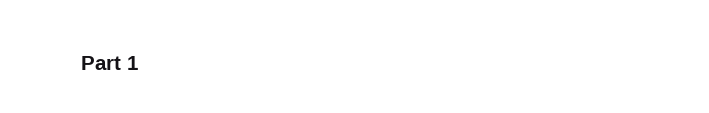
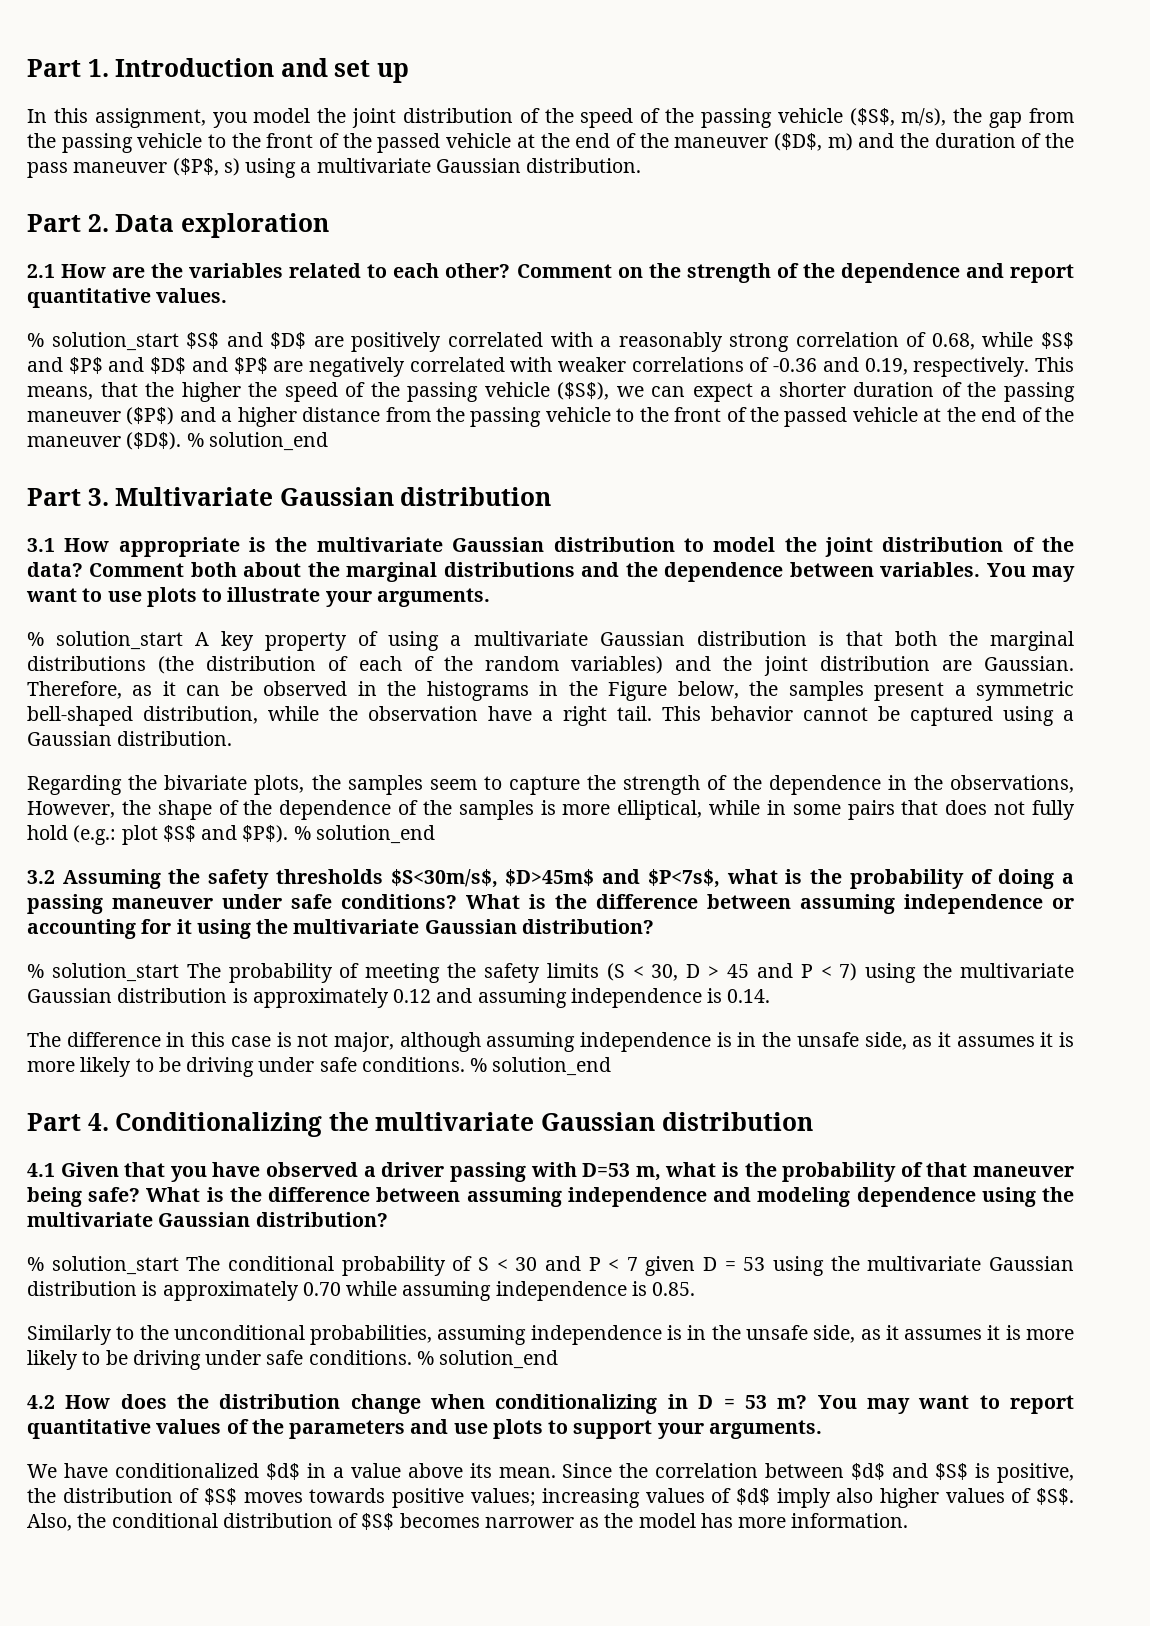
[81,56,138,70] Part 1 -> [27,58,410,83] [27,108,1075,128] [27,133,1074,153] [27,158,642,178] [27,213,329,238] [27,263,1074,283] [27,288,228,308] [27,332,1074,352] [27,357,1075,377] [27,382,1075,402] [27,407,1075,427] [27,432,328,451] [27,487,552,506] [27,537,1075,557] [27,562,1075,582] [26,587,490,607] [27,631,1075,651] [27,656,1074,676] [27,681,1075,701] [27,706,1074,726] [27,731,233,746] [27,775,1074,795] [27,800,1076,820] [27,825,435,845] [27,869,1075,889] [27,894,1074,914] [27,919,654,939] [27,963,1075,983] [27,988,771,1008] [27,1032,1075,1052] [27,1057,612,1077] [27,1112,813,1137] [27,1162,1074,1182] [27,1187,1075,1207] [27,1212,388,1227] [27,1256,1074,1276] [27,1281,696,1301] [27,1325,1074,1345] [27,1350,559,1370] [27,1394,1075,1414] [27,1419,822,1439] [27,1463,1075,1483] [27,1488,1074,1508] [27,1513,909,1531] Part 1. Introduction and set up // In this assignment, you model the joint distribution of the speed of the passing vehicle ($S$, m/s), the gap from the passing vehicle to the front of the passed vehicle at the end of the maneuver ($D$, m) and the duration of the pass maneuver ($P$, s) using a multivariate Gaussian distribution. // Part 2. Data exploration // 2.1 How are the variables related to each other? Comment on the strength of the dependence and report quantitative values. // % solution_start $S$ and $D$ are positively correlated with a reasonably strong correlation of 0.68, while $S$ and $P$ and $D$ and $P$ are negatively correlated with weaker correlations of -0.36 and 0.19, respectively. This means, that the higher the speed of the passing vehicle ($S$), we can expect a shorter duration of the passing maneuver ($P$) and a higher distance from the passing vehicle to the front of the passed vehicle at the end of the maneuver ($D$). % solution_end // Part 3. Multivariate Gaussian distribution // 3.1 How appropriate is the multivariate Gaussian distribution to model the joint distribution of the data? Comment both about the marginal distributions and the dependence between variables. You may want to use plots to illustrate your arguments. // % solution_start A key property of using a multivariate Gaussian distribution is that both the marginal distributions (the distribution of each of the random variables) and the joint distribution are Gaussian. Therefore, as it can be observed in the histograms in the Figure below, the samples present a symmetric bell-shaped distribution, while the observation have a right tail. This behavior cannot be captured using a Gaussian distribution. // Regarding the bivariate plots, the samples seem to capture the strength of the dependence in the observations, However, the shape of the dependence of the samples is more elliptical, while in some pairs that does not fully hold (e.g.: plot $S$ and $P$). % solution_end // 3.2 Assuming the safety thresholds $S<30m/s$, $D>45m$ and $P<7s$, what is the probability of doing a passing maneuver under safe conditions? What is the difference between assuming independence or accounting for it using the multivariate Gaussian distribution? // % solution_start The probability of meeting the safety limits (S < 30, D > 45 and P < 7) using the multivariate Gaussian distribution is approximately 0.12 and assuming independence is 0.14. // The difference in this case is not major, although assuming independence is in the unsafe side, as it assumes it is more likely to be driving under safe conditions. % solution_end // Part 4. Conditionalizing the multivariate Gaussian distribution // 4.1 Given that you have observed a driver passing with D=53 m, what is the probability of that maneuver being safe? What is the difference between assuming independence and modeling dependence using the multivariate Gaussian distribution? // % solution_start The conditional probability of S < 30 and P < 7 given D = 53 using the multivariate Gaussian distribution is approximately 0.70 while assuming independence is 0.85. // Similarly to the unconditional probabilities, assuming independence is in the unsafe side, as it assumes it is more likely to be driving under safe conditions. % solution_end // 4.2 How does the distribution change when conditionalizing in D = 53 m? You may want to report quantitative values of the parameters and use plots to support your arguments. // We have conditionalized $d$ in a value above its mean. Since the correlation between $d$ and $S$ is positive, the distribution of $S$ moves towards positive values; increasing values of $d$ imply also higher values of $S$. Also, the conditional distribution of $S$ becomes narrower as the model has more information.

